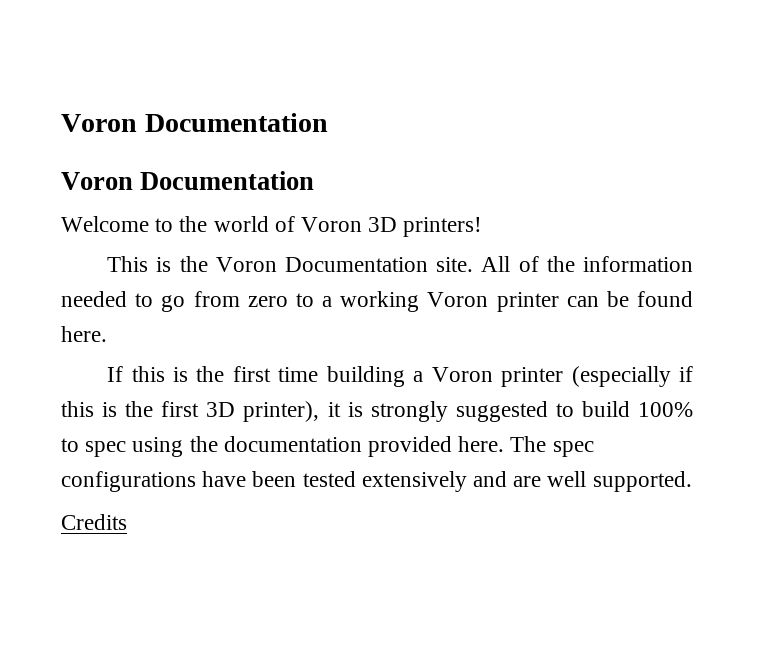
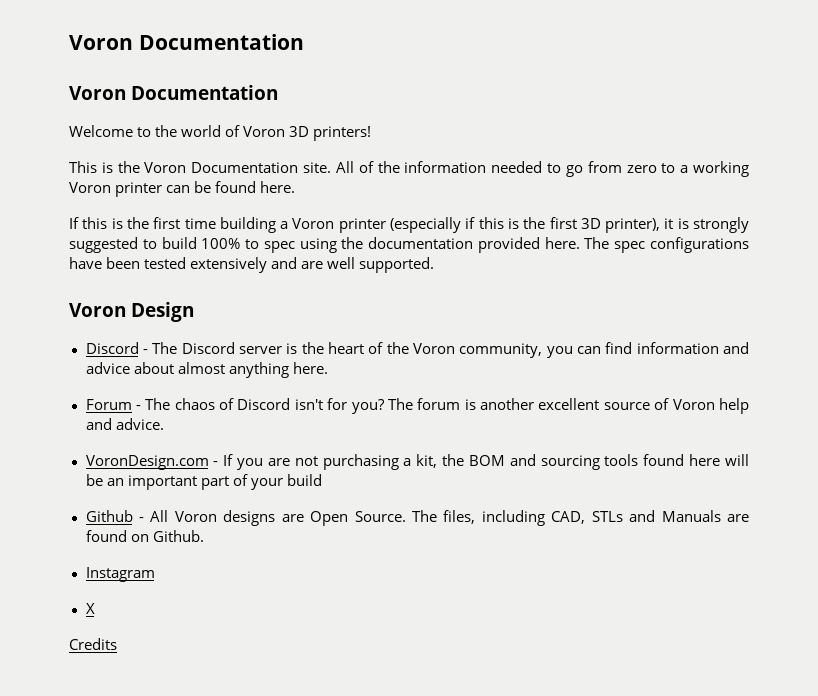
(692, 481) none -> [69,302,195,322] [85,342,749,358] [85,362,328,378] [85,398,749,414] [85,418,164,430] [85,454,749,470] [85,474,322,490] [85,510,749,526] [85,530,204,542] [85,567,155,582] [85,603,95,614] // Voron Design // Discord - The Discord server is the heart of the Voron community, you can find information and advice about almost anything here. // Forum - The chaos of Discord isn't for you? The forum is another excellent source of Voron help and advice. // VoronDesign.com - If you are not purchasing a kit, the BOM and sourcing tools found here will be an important part of your build // Github - All Voron designs are Open Source. The files, including CAD, STLs and Manuals are found on Github. // Instagram // X

